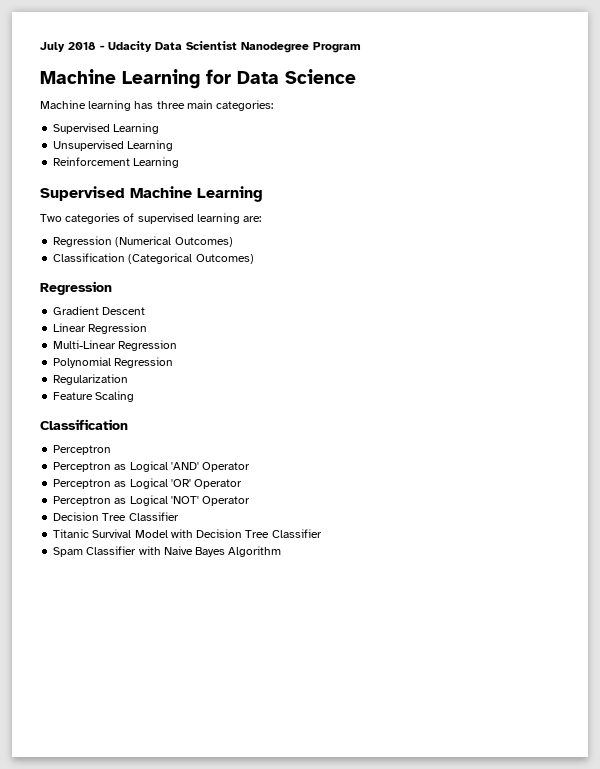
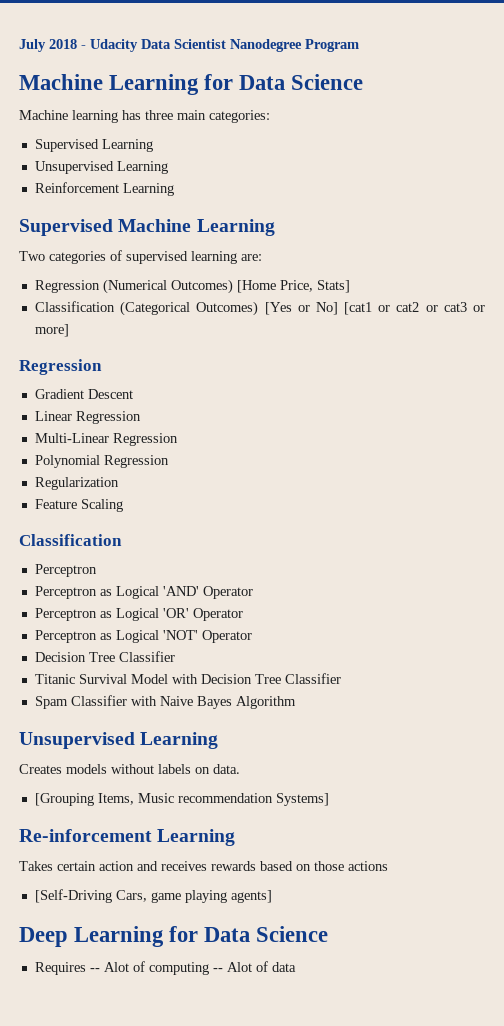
(233, 242) none -> [236,280,350,293] [Home Price, Stats]
(254, 259) none -> [264,302,485,315] [34,324,69,337] [Yes or No] [cat1 or cat2 or cat3 or more]
(282, 551) none -> [19,732,219,749] [19,764,240,774] [34,793,329,806] [19,829,236,846] [19,861,388,871] [34,889,272,903] [19,926,329,947] [34,961,296,975] // Unsupervised Learning // Creates models without labels on data. // [Grouping Items, Music recommendation Systems] // Re-inforcement Learning // Takes certain action and receives rewards based on those actions // [Self-Driving Cars, game playing agents] // Deep Learning for Data Science // Requires -- Alot of computing -- Alot of data

